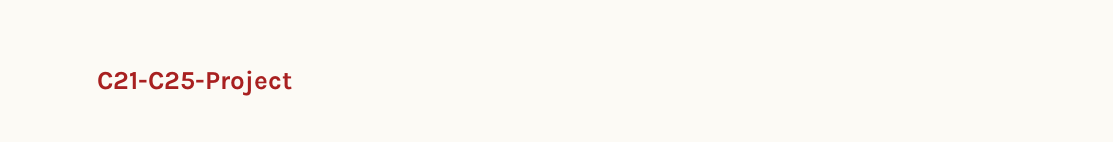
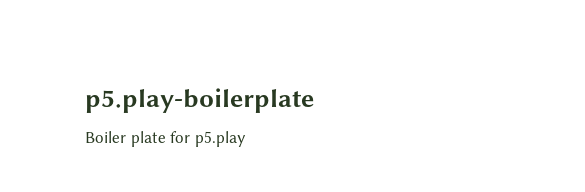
[97,70,292,96] C21-C25-Project -> [85,88,314,113] [85,131,246,147] p5.play-boilerplate // Boiler plate for p5.play

